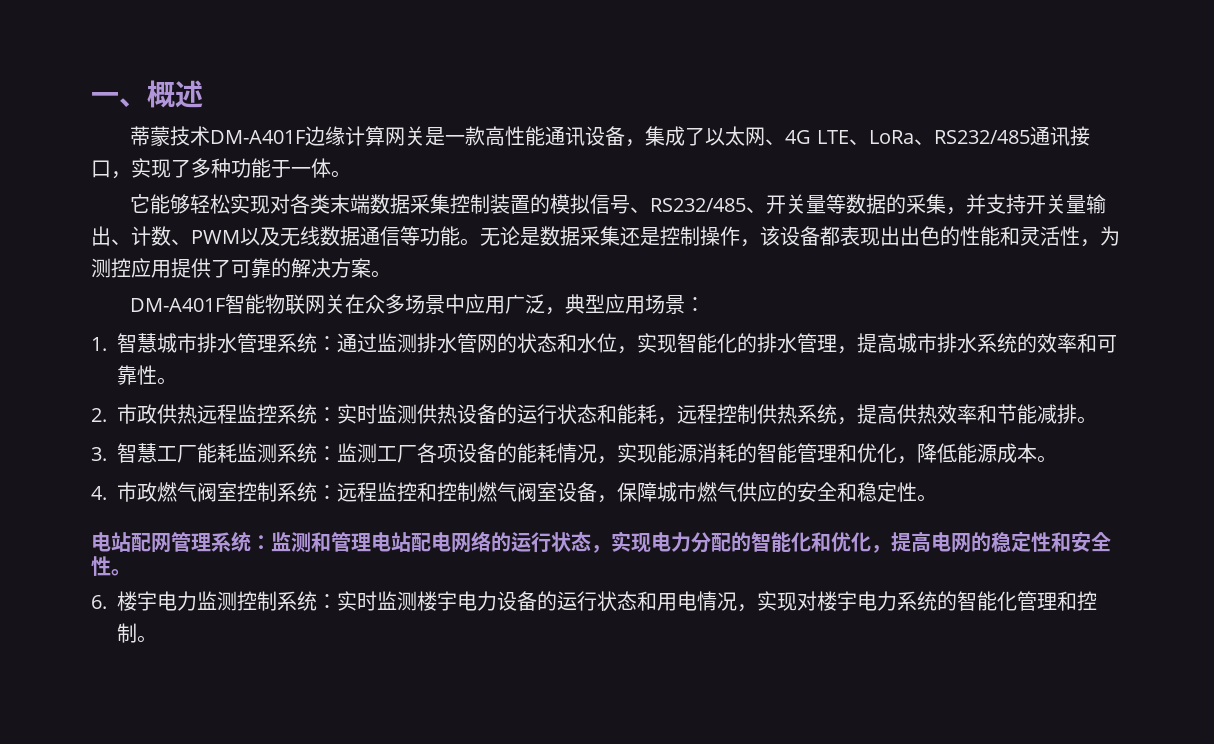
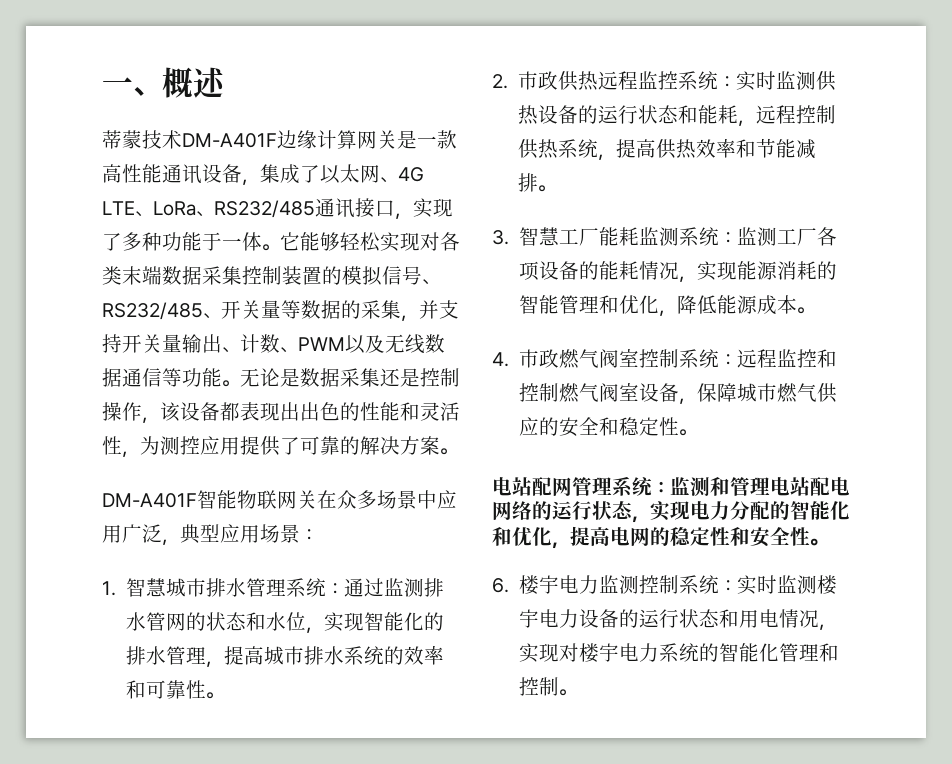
(351, 174) // -> (280, 247) none

